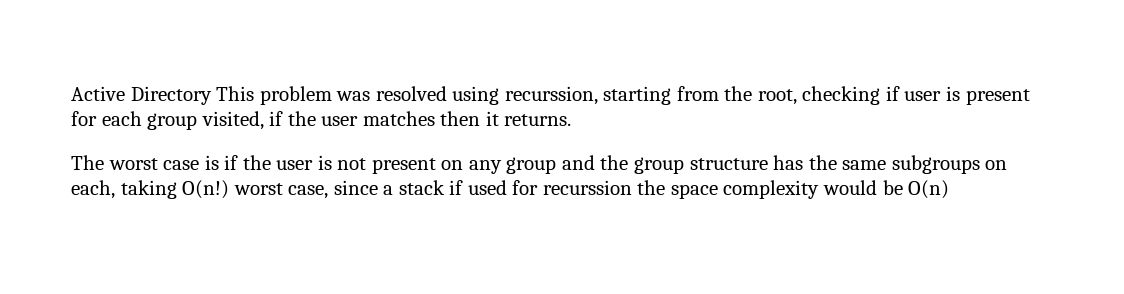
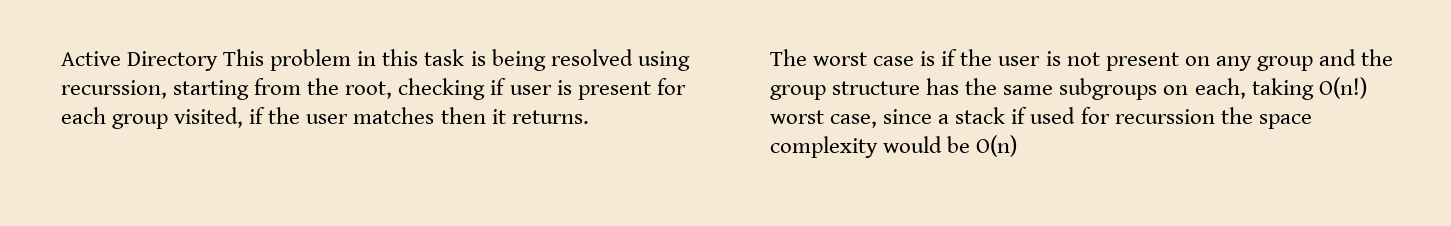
[336,91,371,101] was -> [357,49,546,71] in this task is being

